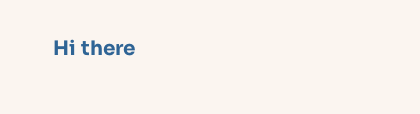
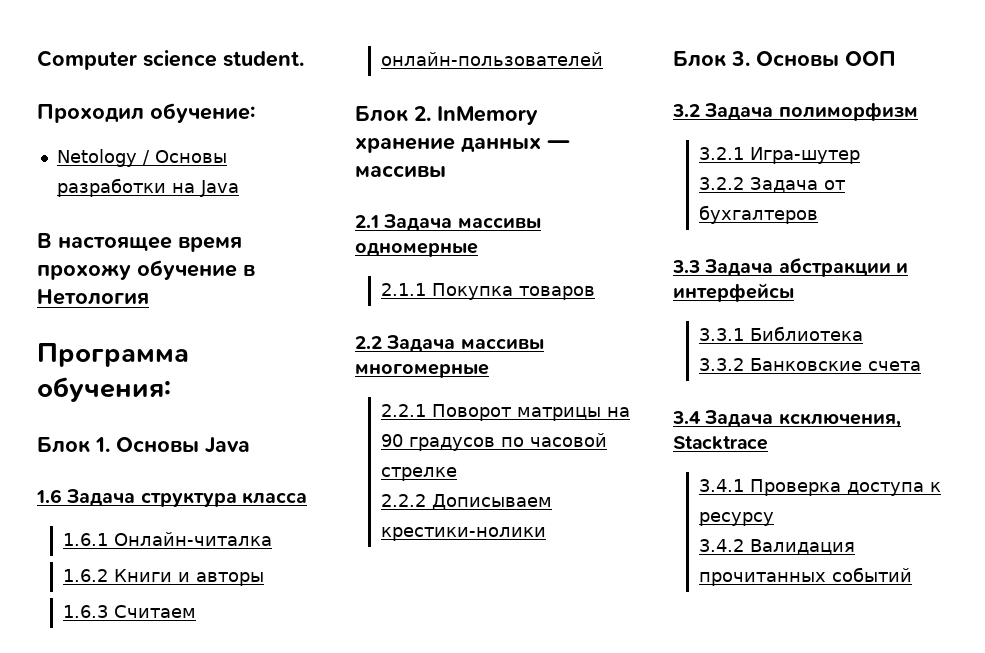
[53,39,136,56] Hi there -> [37,50,304,70] [37,103,255,123] [56,149,227,167] [56,178,239,197] [37,233,242,252] [37,260,255,280] [37,289,149,306] [37,343,189,367] [37,377,171,402] [37,437,250,454] [36,489,307,507] [62,532,272,546] [62,569,264,586] [62,605,196,618] [380,52,603,66] [355,106,538,125] [355,137,570,153] [355,165,446,177] [355,214,541,231] [355,243,478,257] [380,283,595,300] [355,335,544,352] [355,364,489,378] [380,404,630,421] [380,433,607,451] [380,467,457,481] [380,494,552,510] [380,527,546,541] [673,51,896,67] [672,102,918,121] [698,147,860,164] [698,177,845,192] [698,205,818,224] [672,258,908,277] [673,283,794,302] [698,326,863,341] [698,358,921,371] [672,410,901,427] [673,436,768,450] [698,479,941,496] [698,512,774,526] [698,539,855,554] [698,567,912,586] Computer science student. // Проходил обучение: // Netology / Основы разработки на Java // В настоящее время прохожу обучение в Нетология // Программа обучения: // Блок 1. Основы Java // 1.6 Задача структура класса // 1.6.1 Онлайн-читалка // 1.6.2 Книги и авторы // 1.6.3 Считаем онлайн-пользователей // Блок 2. InMemory хранение данных — массивы // 2.1 Задача массивы одномерные // 2.1.1 Покупка товаров // 2.2 Задача массивы многомерные // 2.2.1 Поворот матрицы на 90 градусов по часовой стрелке // 2.2.2 Дописываем крестики-нолики // Блок 3. Основы ООП // 3.2 Задача полиморфизм // 3.2.1 Игра-шутер // 3.2.2 Задача от бухгалтеров // 3.3 Задача абстракции и интерфейсы // 3.3.1 Библиотека // 3.3.2 Банковские счета // 3.4 Задача ксключения, Stacktrace // 3.4.1 Проверка доступа к ресурсу // 3.4.2 Валидация прочитанных событий

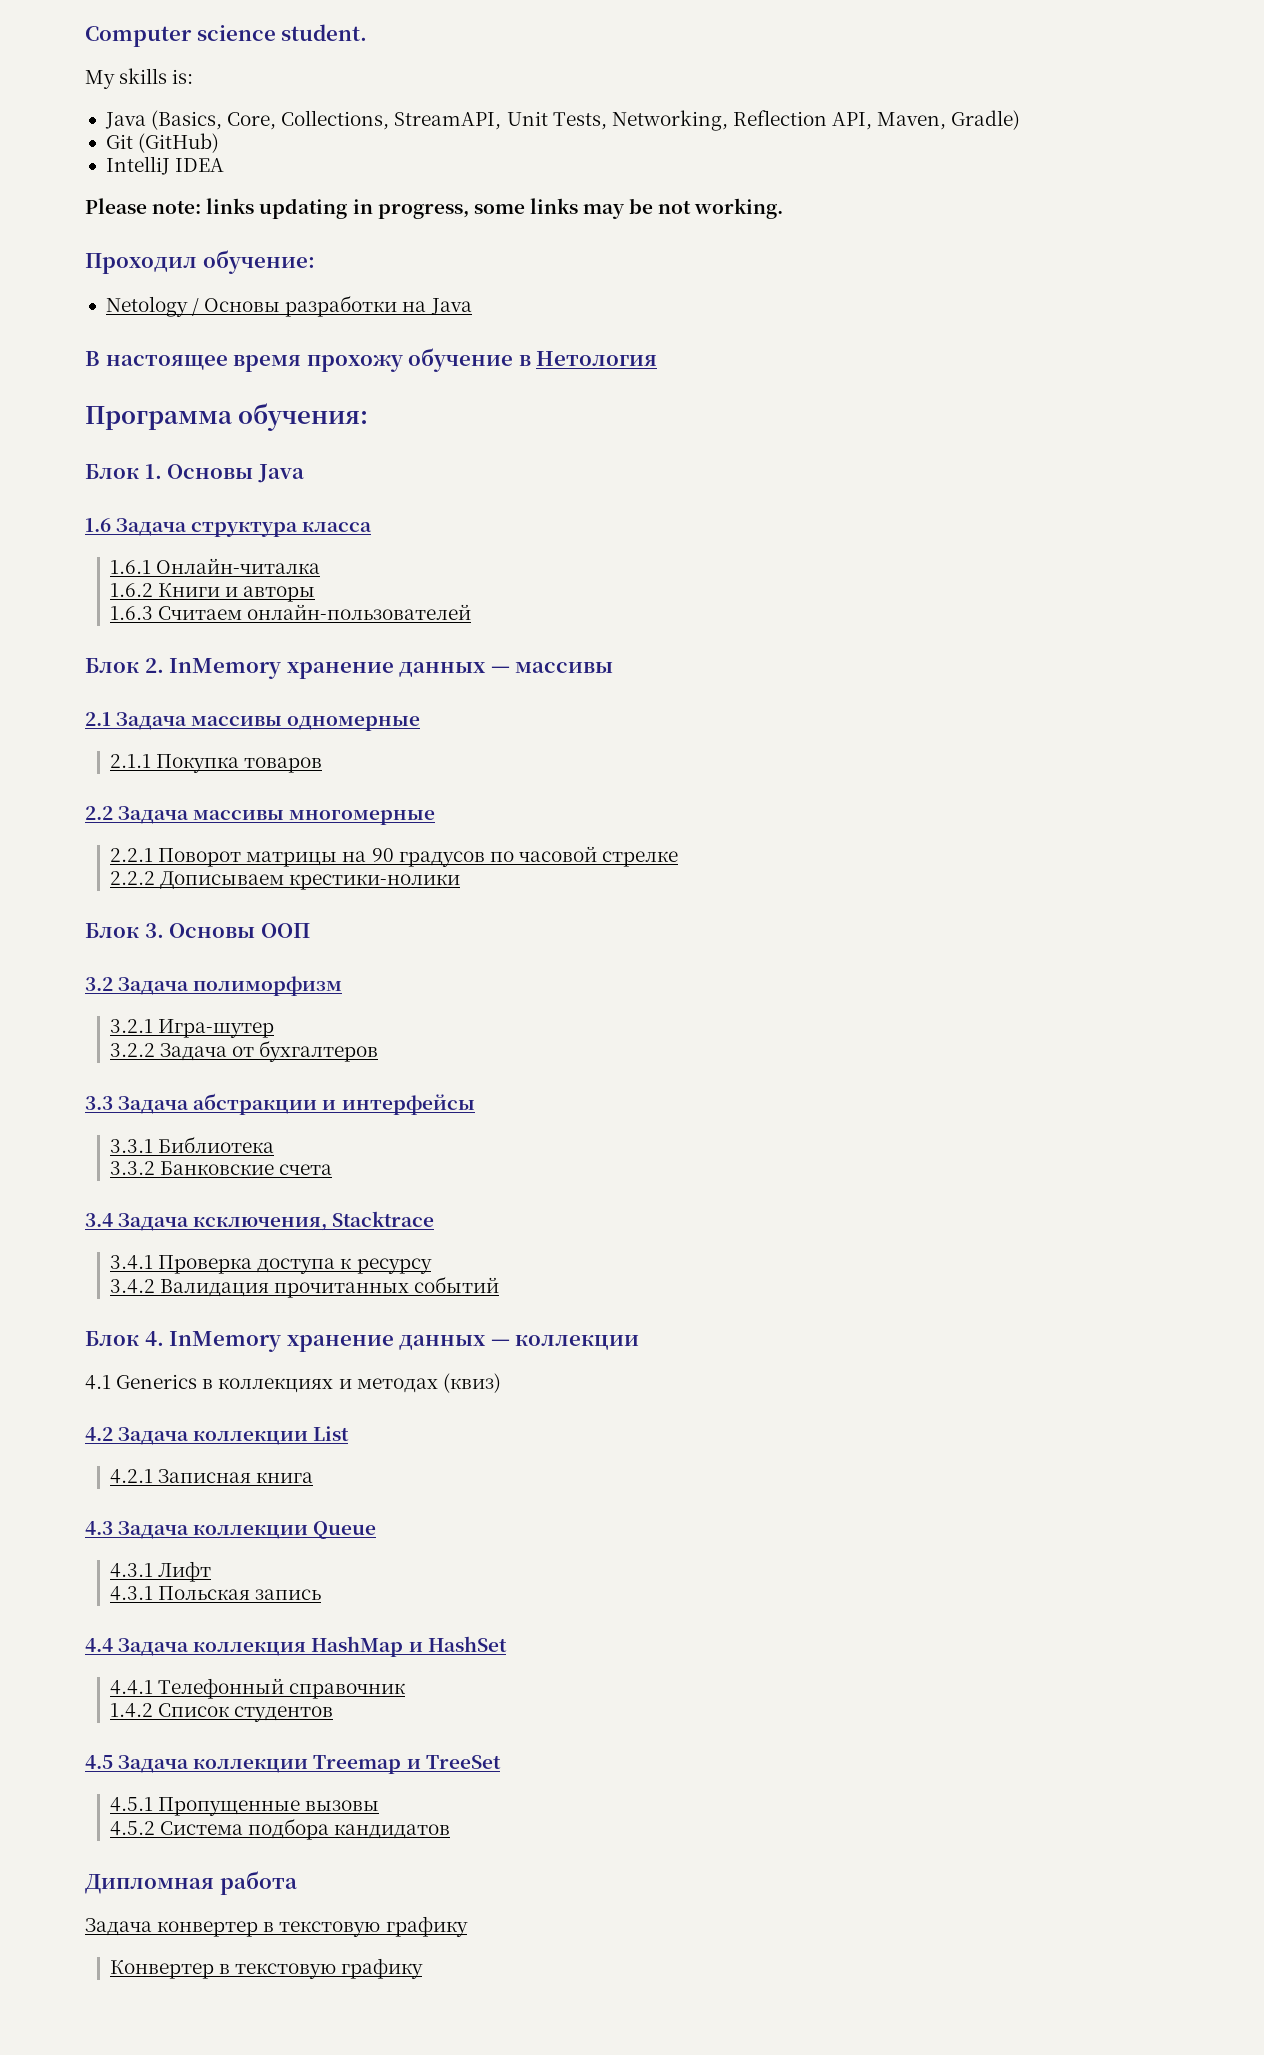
(304, 59) none -> [85,68,194,89] [104,110,1021,131] [105,133,220,153] [105,156,225,175] [85,198,784,219] // My skills is: // Java (Basics, Core, Collections, StreamAPI, Unit Tests, Networking, Reflection API, Maven, Gradle) // Git (GitHub) // IntelliJ IDEA // Please note: links updating in progress, some links may be not working.
(912, 574) none -> [85,1331,640,1352] [85,1373,501,1393] [85,1426,350,1445] [110,1469,314,1484] [85,1521,377,1539] [110,1561,212,1582] [110,1586,322,1601] [85,1636,507,1657] [110,1678,407,1699] [110,1703,334,1722] [85,1755,501,1774] [110,1797,380,1816] [110,1818,451,1840] [85,1871,297,1895] [85,1916,468,1937] [110,1958,424,1979] // Блок 4. InMemory хранение данных — коллекции // 4.1 Generics в коллекциях и методах (квиз) // 4.2 Задача коллекции List // 4.2.1 Записная книга // 4.3 Задача коллекции Queue // 4.3.1 Лифт // 4.3.1 Польская запись // 4.4 Задача коллекция HashMap и HashSet // 4.4.1 Телефонный справочник // 1.4.2 Список студентов // 4.5 Задача коллекции Treemap и TreeSet // 4.5.1 Пропущенные вызовы // 4.5.2 Система подбора кандидатов // Дипломная работа // Задача конвертер в текстовую графику // Конвертер в текстовую графику

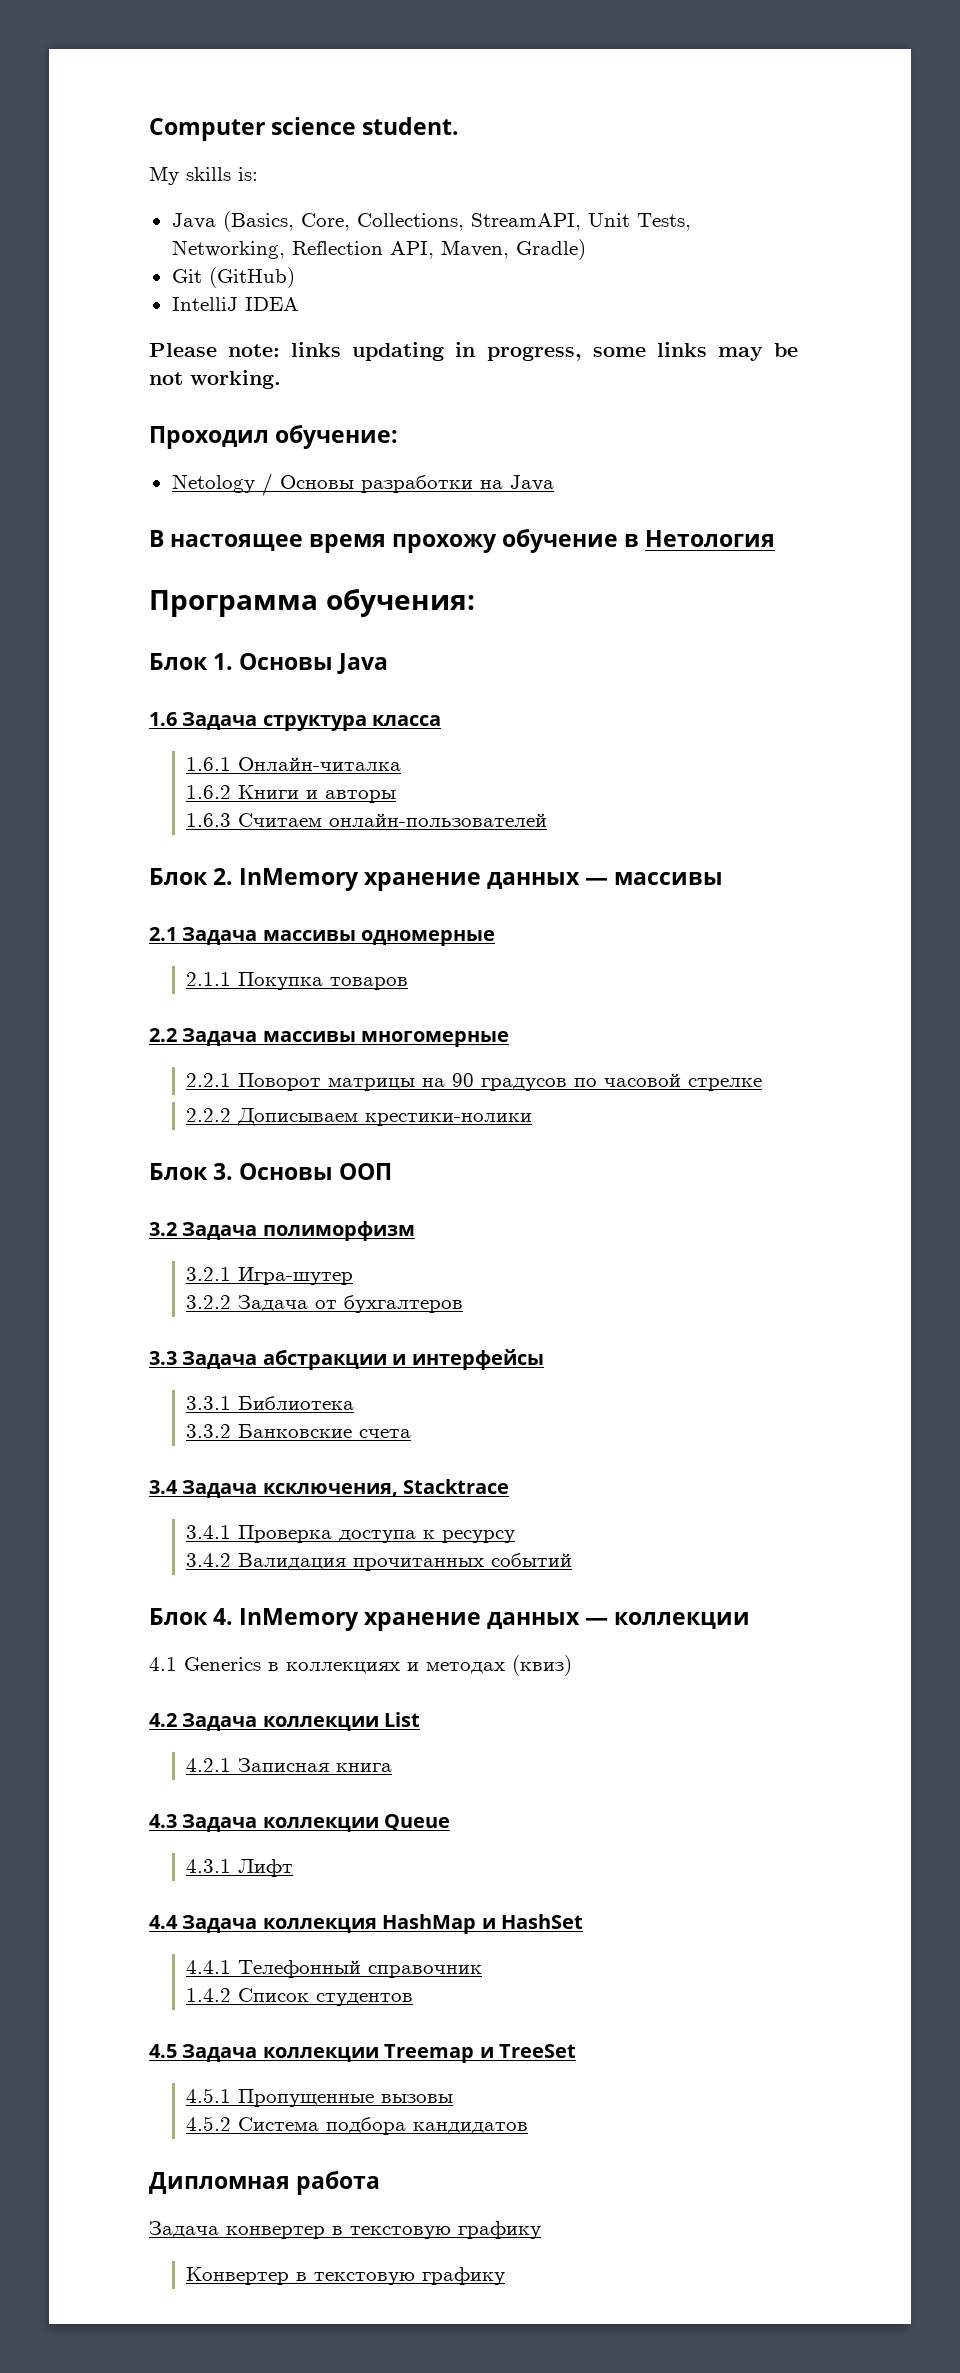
[110,1586,322,1601] // 4.3.1 Польская запись -> (294, 1868) none

